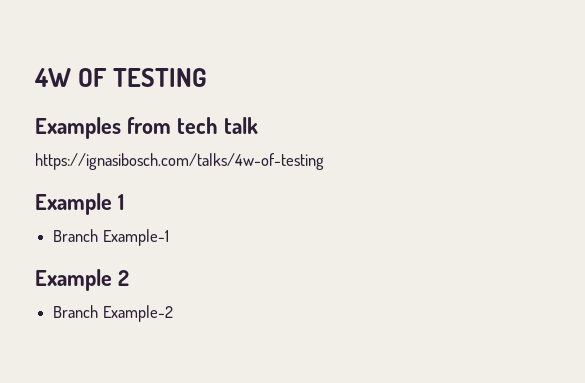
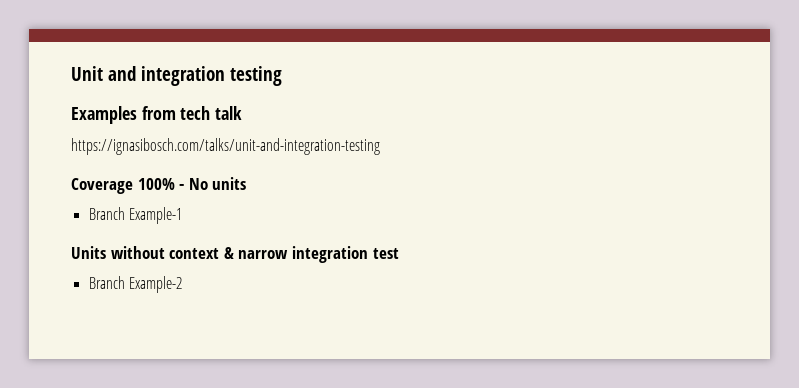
[34,68,208,87] 4W OF TESTING -> [71,66,282,86] Unit and integration testing
[35,153,324,170] [35,193,124,215] [53,229,169,246] [35,269,129,291] https://ignasibosch.com/talks/4w-of-testing // Example 1 // Branch Example-1 // Example 2 -> [71,138,380,155] [71,177,247,194] [88,207,182,224] [71,246,399,263] https://ignasibosch.com/talks/unit-and-integration-testing // Coverage 100% - No units // Branch Example-1 // Units without context & narrow integration test

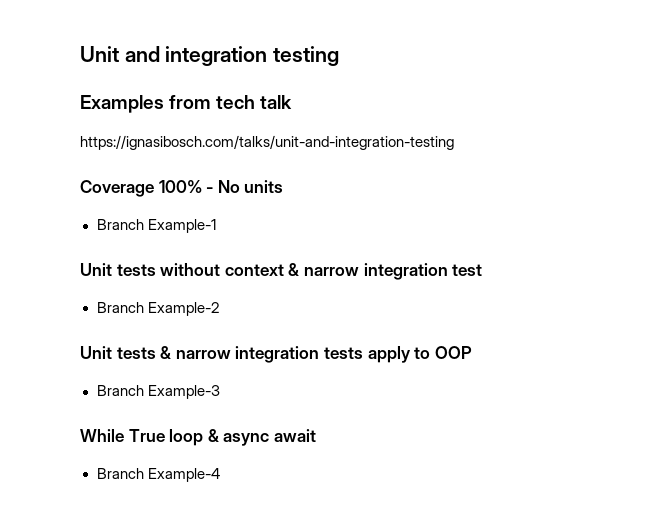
[71,246,106,259] Units -> [80,263,156,276] Unit tests
(182, 284) none -> [80,346,472,363] [96,385,220,399] [80,429,316,446] [96,468,220,482] // Unit tests & narrow integration tests apply to OOP // Branch Example-3 // While True loop & async await // Branch Example-4

